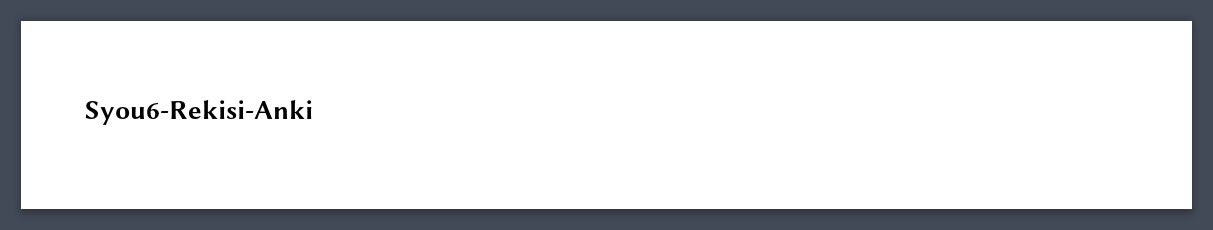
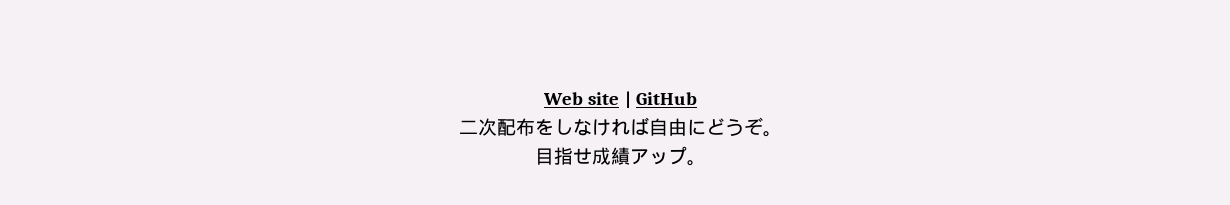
[85,100,313,125] Syou6-Rekisi-Anki -> [543,91,697,108] [459,117,782,137] [535,146,706,166] Web site | GitHub // 二次配布をしなければ自由にどうぞ。 // 目指せ成績アップ。

